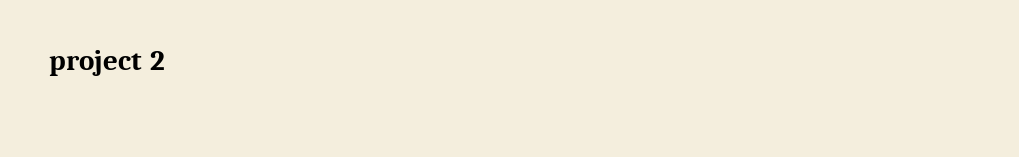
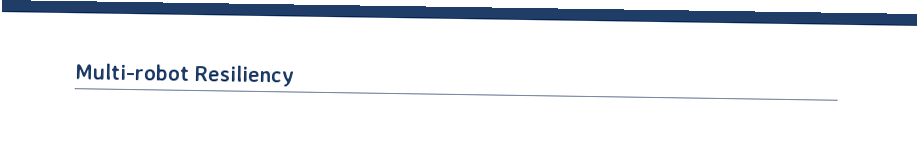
[49,50,165,76] project 2 -> [74,63,295,87] Multi-robot Resiliency

